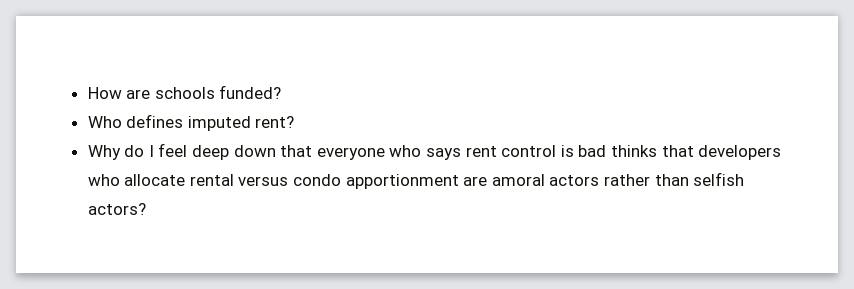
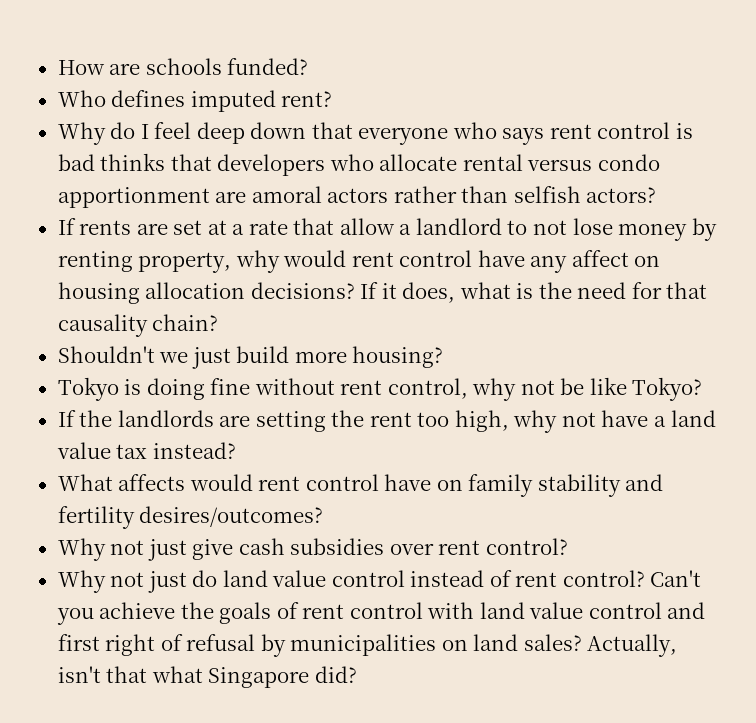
(146, 209) none -> [57,218,717,241] [57,250,661,273] [57,282,708,304] [57,314,219,337] [57,346,444,369] [57,377,703,401] [57,410,716,433] [56,442,236,459] [57,474,664,497] [57,506,324,529] [57,538,568,561] [57,570,702,593] [56,602,706,625] [57,634,678,657] [57,666,357,688] // If rents are set at a rate that allow a landlord to not lose money by renting property, why would rent control have any affect on housing allocation decisions? If it does, what is the need for that causality chain? // Shouldn't we just build more housing? // Tokyo is doing fine without rent control, why not be like Tokyo? // If the landlords are setting the rent too high, why not have a land value tax instead? // What affects would rent control have on family stability and fertility desires/outcomes? // Why not just give cash subsidies over rent control? // Why not just do land value control instead of rent control? Can't you achieve the goals of rent control with land value control and first right of refusal by municipalities on land sales? Actually, isn't that what Singapore did?

